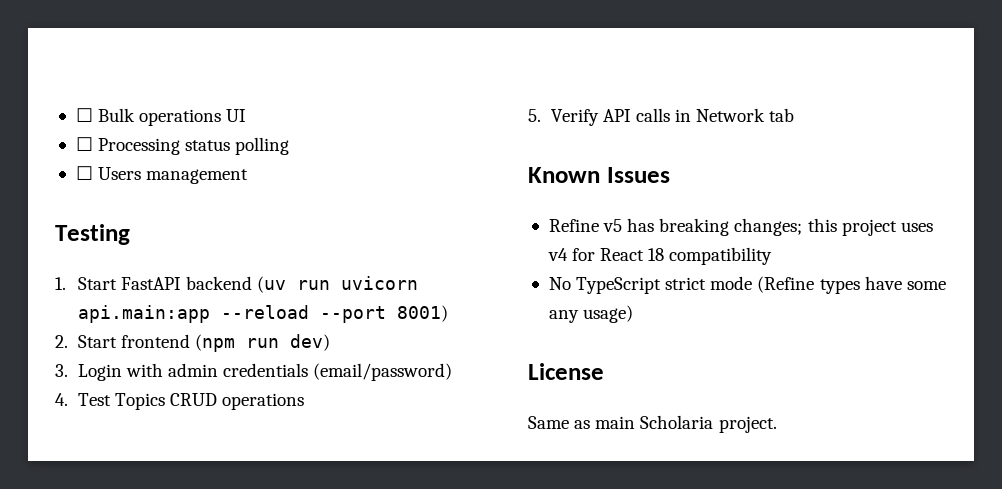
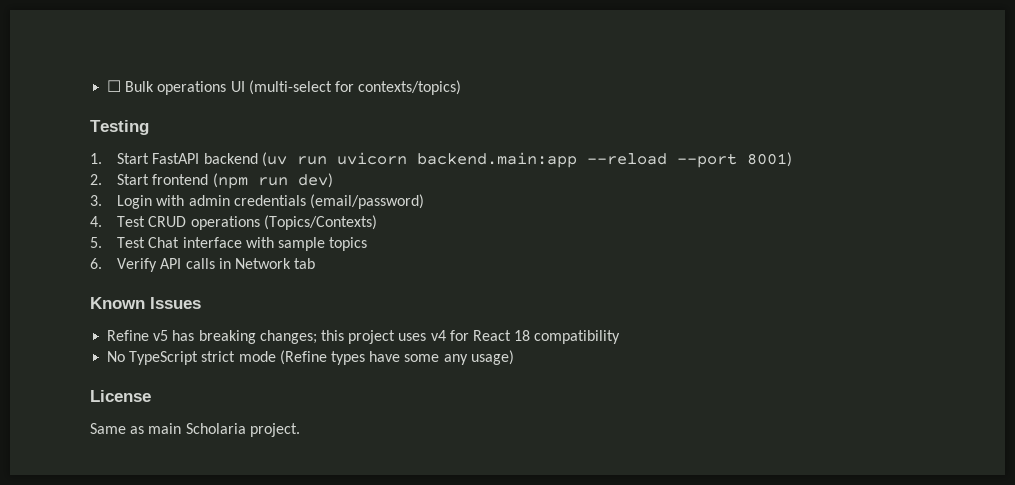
[75,137,290,155] [75,166,249,184] // ☐ Processing status polling // ☐ Users management -> [248,80,462,95] (multi-select for contexts/topics)
[77,305,210,323] api.main:app -> [416,152,577,168] backend.main:app
[114,393,165,410] Topics -> (146, 221) none
[528,109,541,122] // 5. -> [263,215,377,230] [90,237,368,251] [90,258,102,269] (Topics/Contexts) // 5. Test Chat interface with sample topics // 6.

